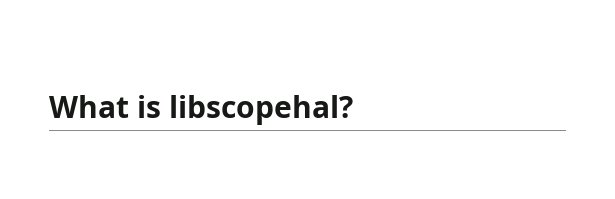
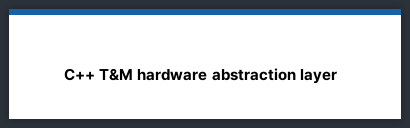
[49,95,354,125] What is libscopehal? -> [64,68,337,84] C++ T&M hardware abstraction layer

